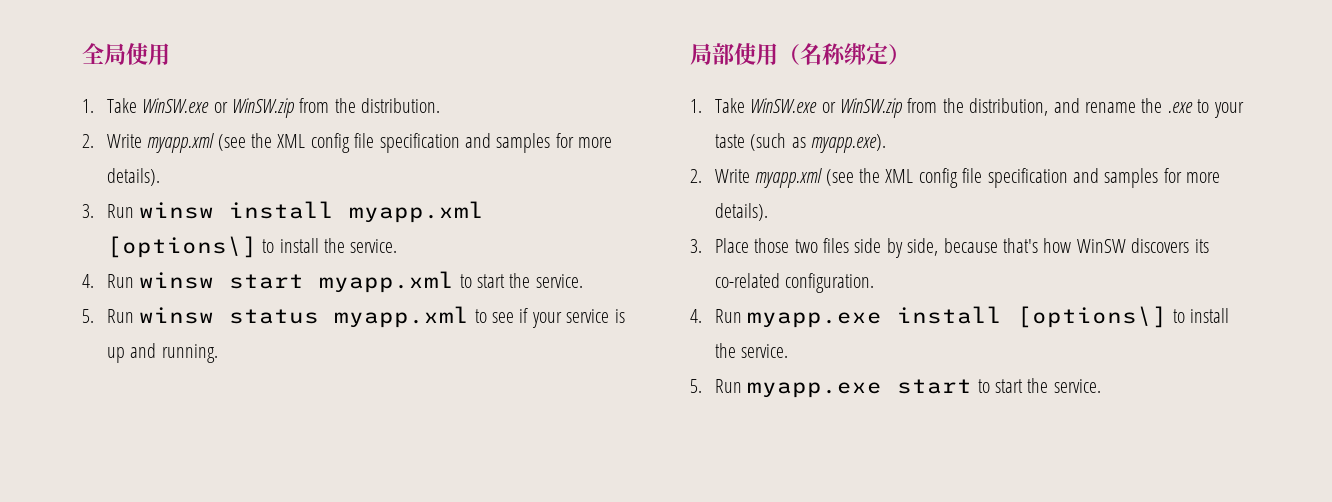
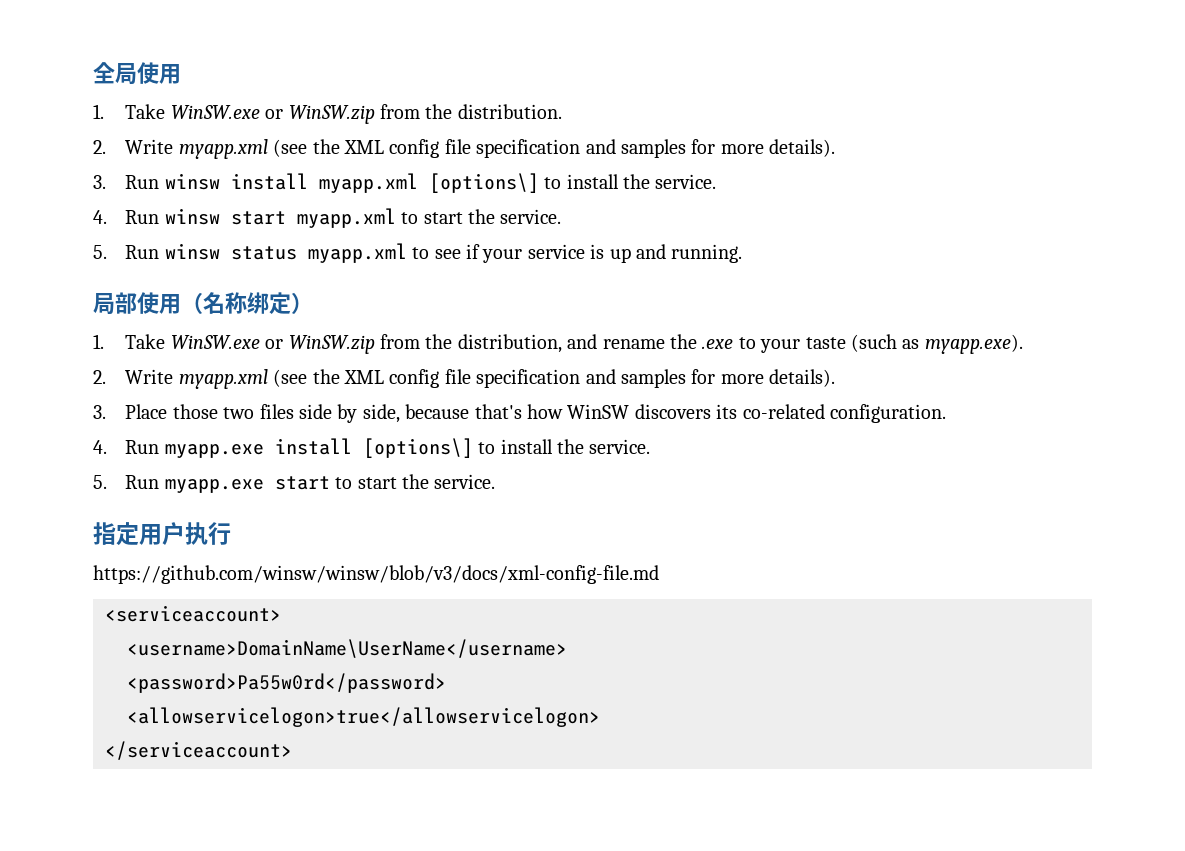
(1101, 386) none -> [93,522,231,546] [93,565,659,584] [105,605,281,622] [127,639,567,658] [127,673,446,693] [127,707,600,727] [105,741,292,760] // 指定用户执行 // https://github.com/winsw/winsw/blob/v3/docs/xml-config-file.md // <serviceaccount> // <username>DomainName\UserName</username> // <password>Pa55w0rd</password> // <allowservicelogon>true</allowservicelogon> // </serviceaccount>

